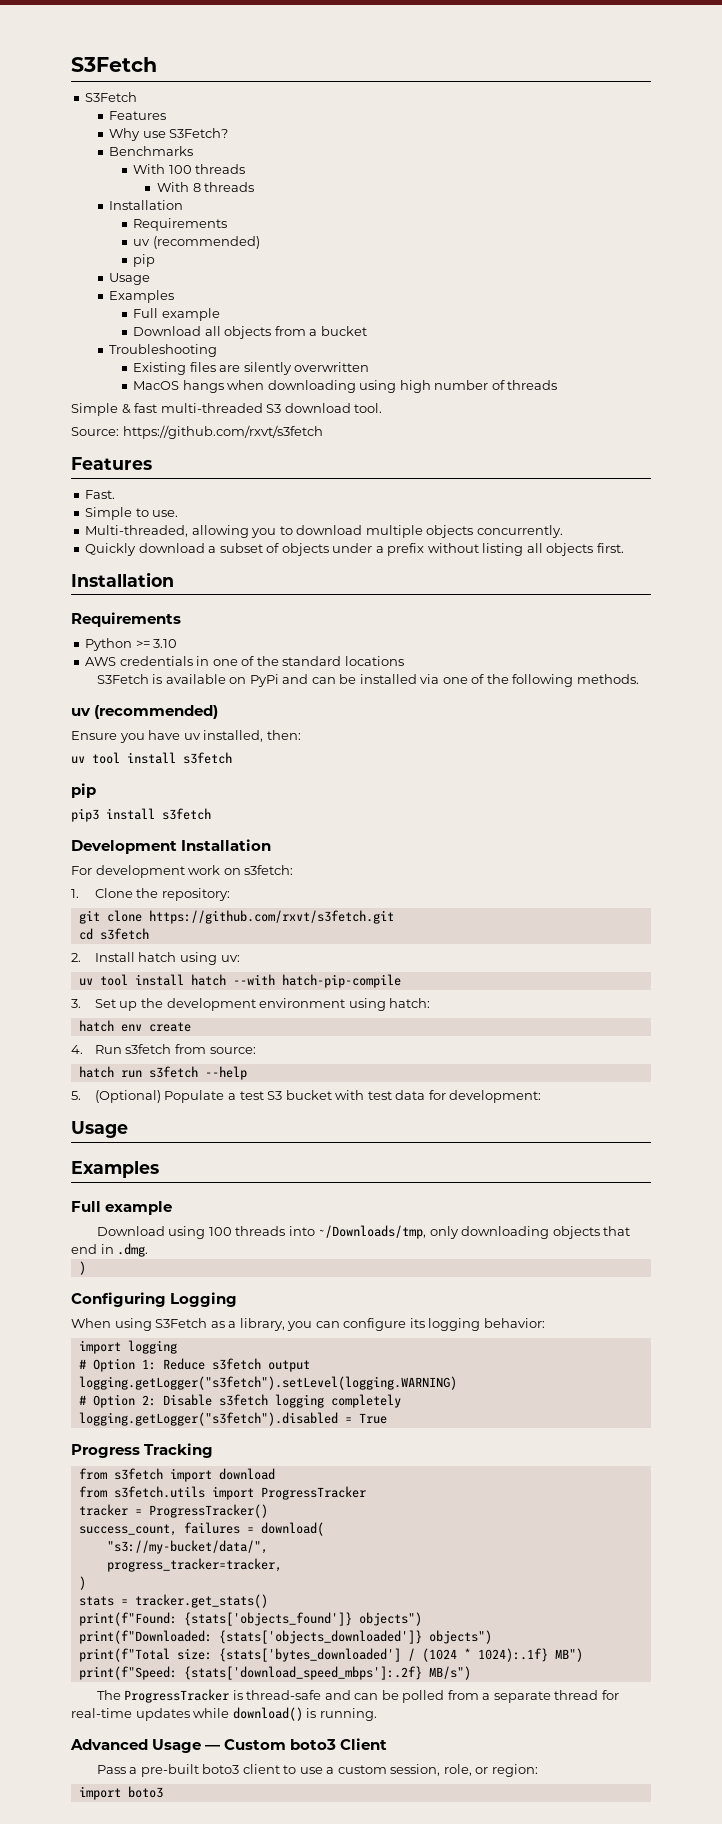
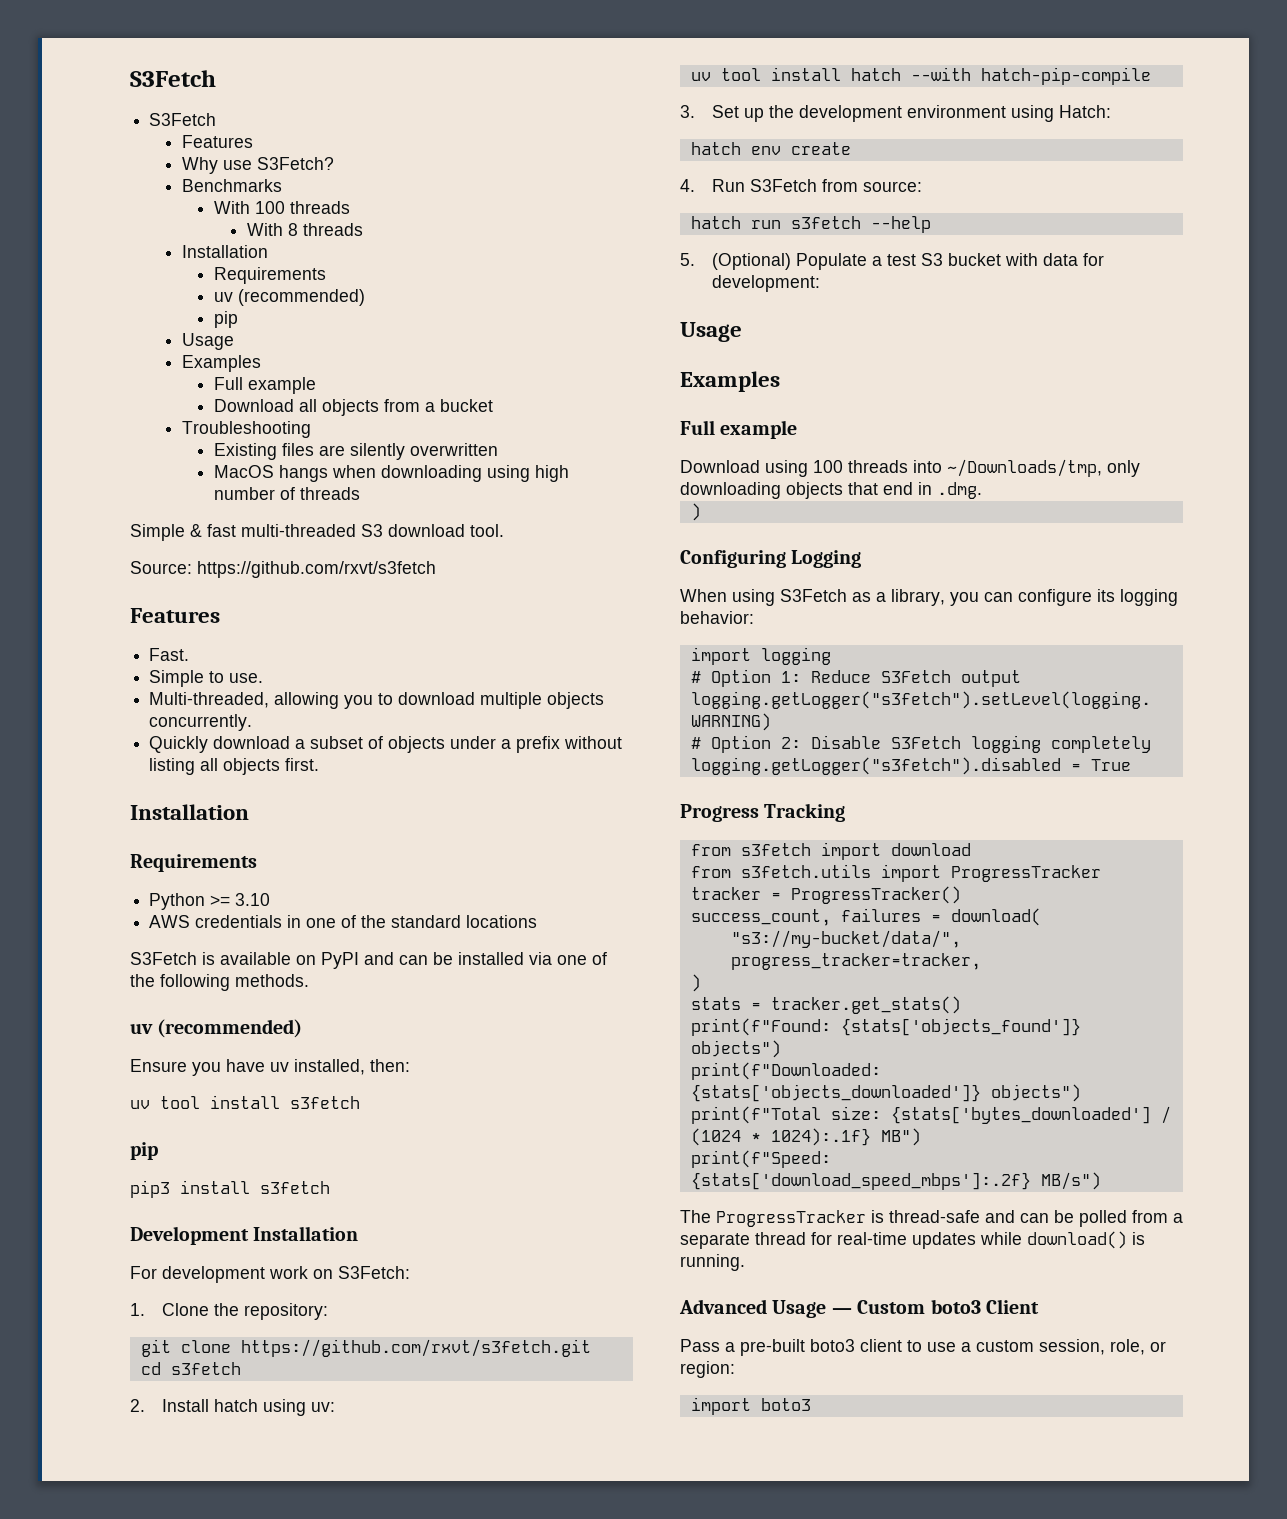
[249,674,279,687] PyPi -> [321,952,359,969] PyPI
[244,865,294,875] s3fetch: -> [338,1266,410,1279] S3Fetch:
[389,998,431,1008] hatch: -> [1059,105,1112,118] Hatch:
[125,1044,172,1054] s3fetch -> [750,179,818,192] S3Fetch
[367,1091,392,1100] test -> (1039, 259) none
[211,1358,261,1370] s3fetch -> [880,670,951,683] S3Fetch
[218,1394,268,1406] s3fetch -> [890,736,961,749] S3Fetch

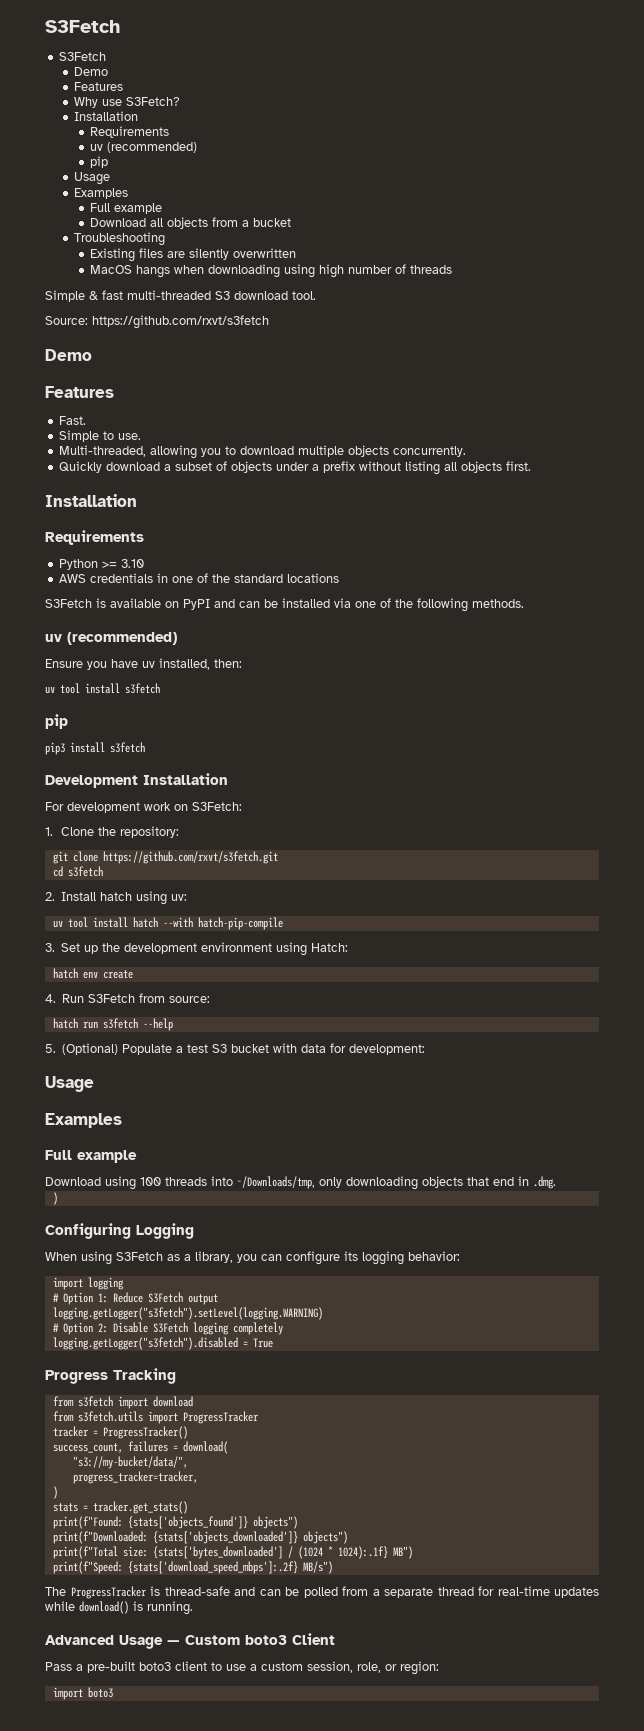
(217, 119) none -> [74,67,109,76] // Demo
[181,179,282,192] [214,201,351,214] [246,223,363,236] // Benchmarks // With 100 threads // With 8 threads -> (181, 101) none
(436, 569) none -> [45,349,92,361] // Demo

